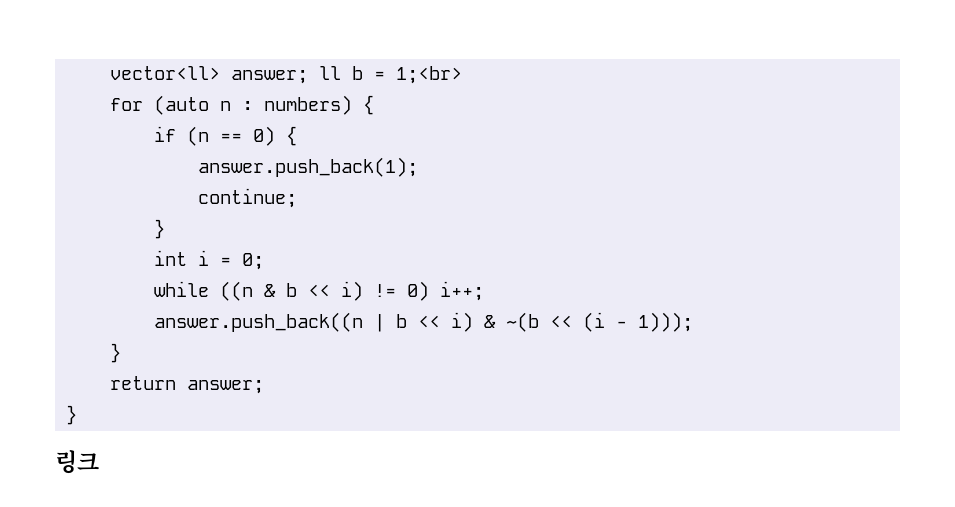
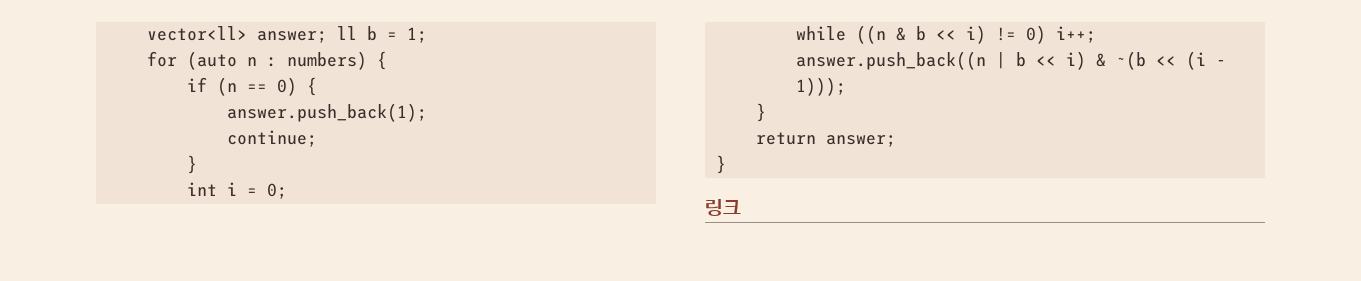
[396,66,463,84] 1;<br> -> [406,27,427,43] 1;

